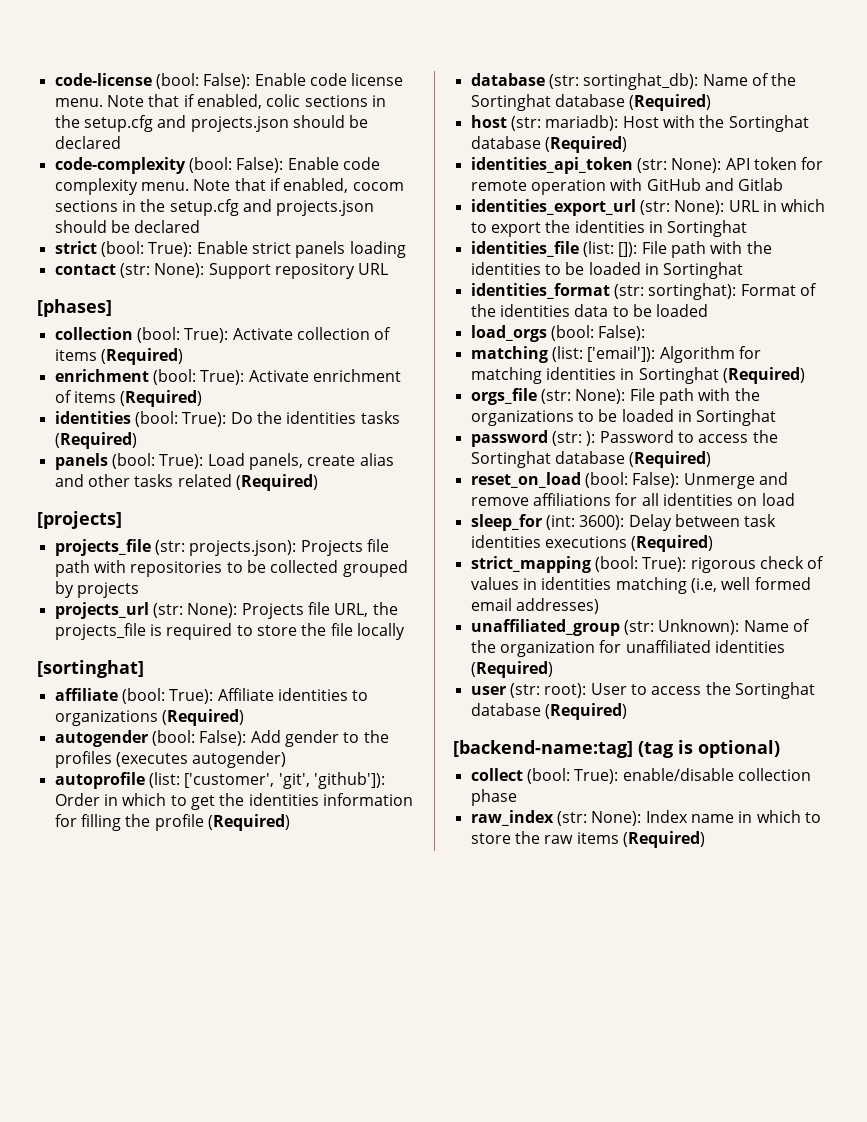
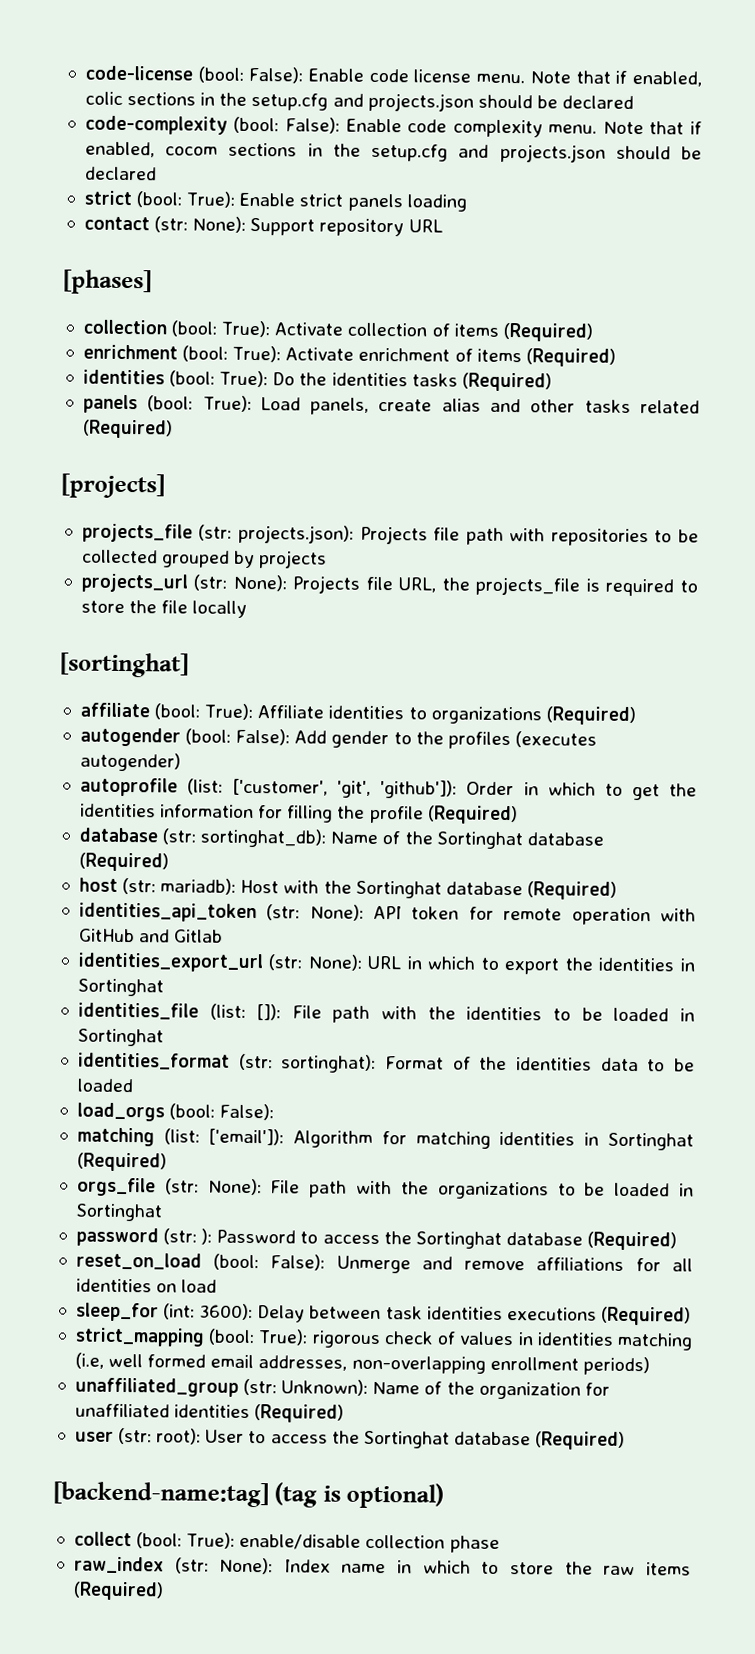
[515,598,599,614] addresses) -> [258,1355,650,1376] addresses, non-overlapping enrollment periods)

